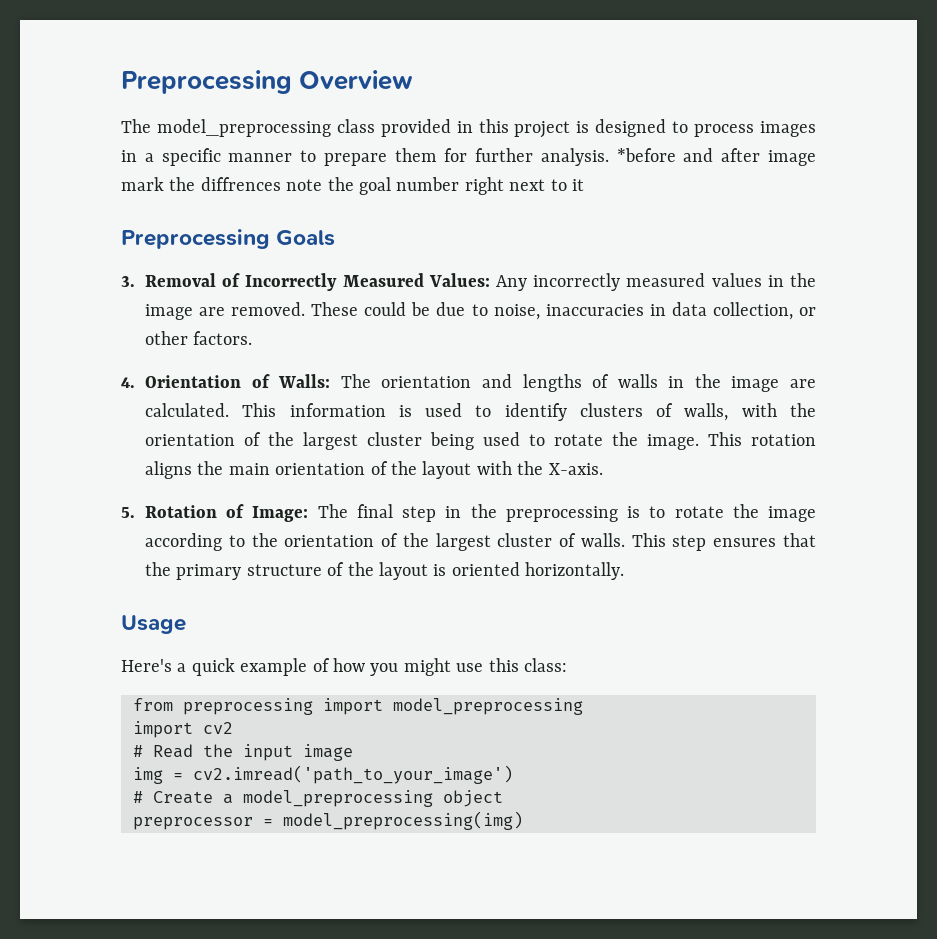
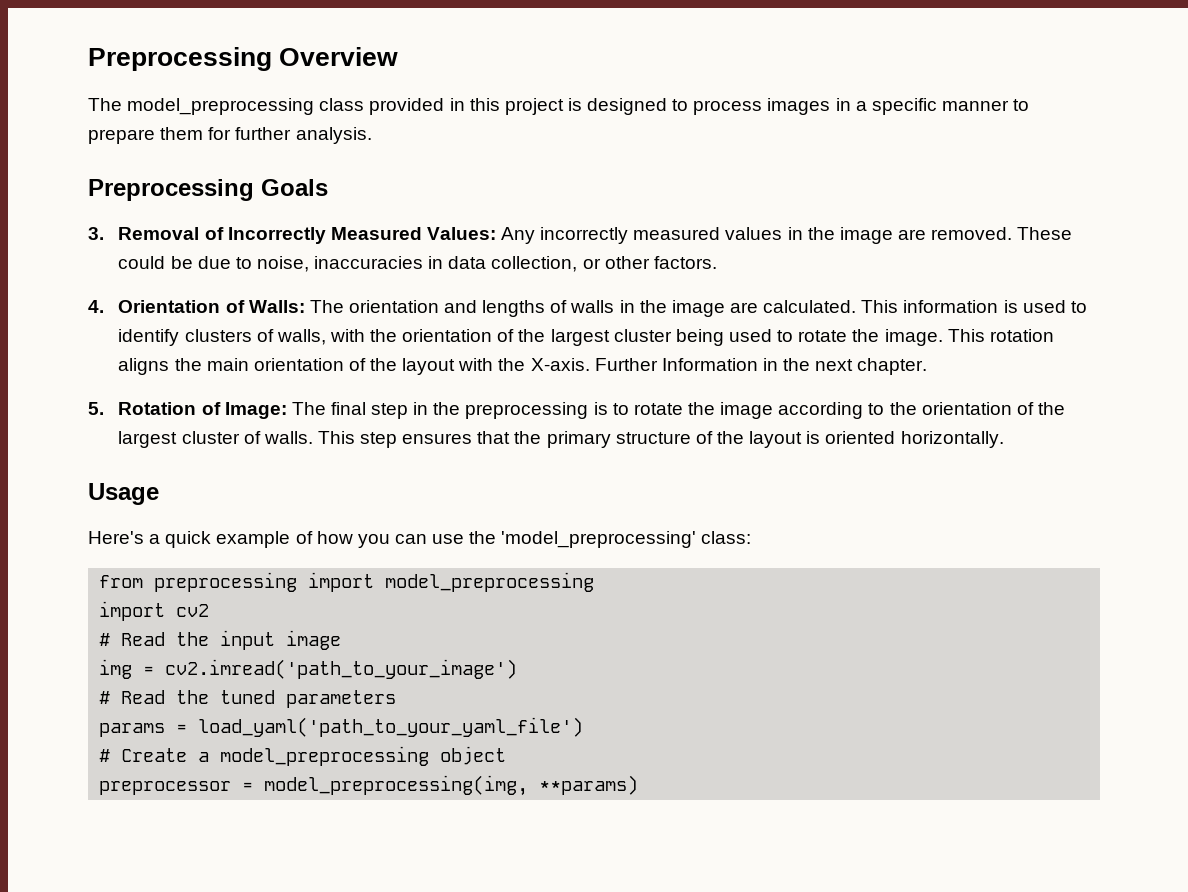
[616,148,816,166] [121,177,584,195] *before and after image mark the diffrences note the goal number right next to it -> (372, 135) none
(603, 469) none -> [594,358,928,375] Further Information in the next chapter.
[403,658,519,676] might use this -> [394,531,697,548] can use the 'model_preprocessing'
(513, 774) none -> [99,690,397,708] [99,717,584,737] // # Read the tuned parameters // params = load_yaml('path_to_your_yaml_file')
[283,811,523,830] model_preprocessing(img) -> [264,775,639,796] model_preprocessing(img, **params)

